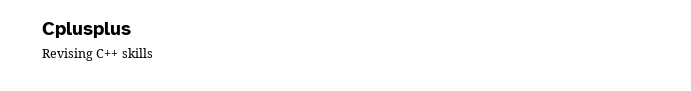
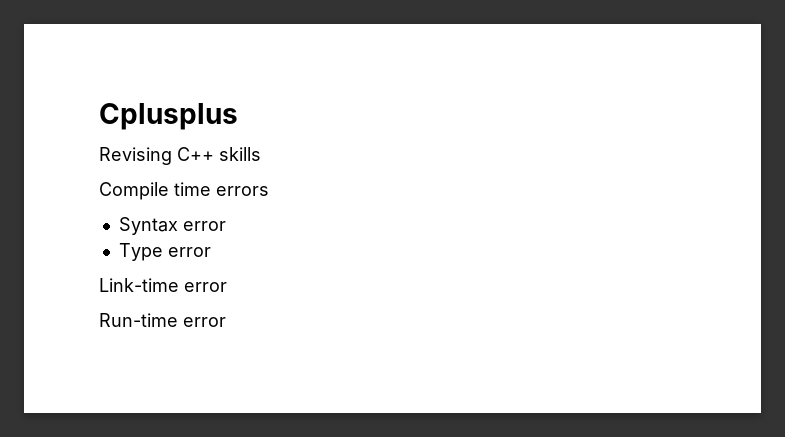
(153, 53) none -> [99,182,269,200] [118,217,226,235] [118,243,211,261] [99,278,227,292] [99,313,226,327] // Compile time errors // Syntax error // Type error // Link-time error // Run-time error

